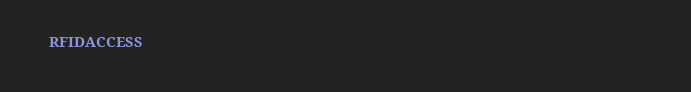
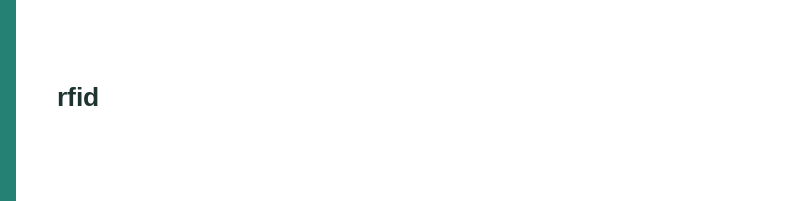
[49,37,143,47] RFIDACCESS -> [57,87,99,106] rfid

